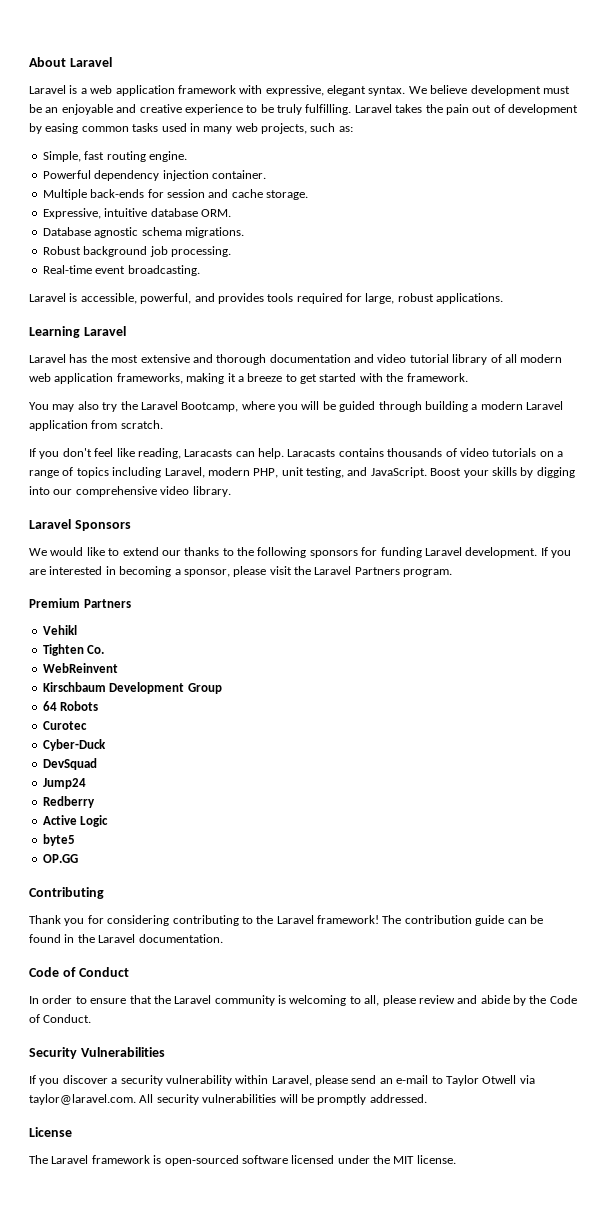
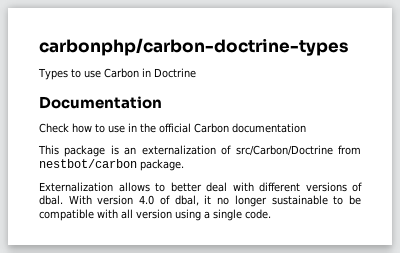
[29,57,112,67] [29,85,570,96] [29,104,578,115] [29,123,353,134] [42,151,187,162] [42,170,266,181] [42,189,308,200] [42,208,231,219] [42,227,244,238] [42,246,231,257] [42,265,200,276] [29,293,504,304] [29,326,126,338] [29,354,563,365] [29,373,468,384] [29,401,563,412] [29,420,163,431] [29,448,563,459] [29,467,575,478] [29,486,231,497] [29,519,131,531] [29,547,571,558] [29,566,453,577] [29,598,131,608] [42,625,77,635] [42,644,105,656] [42,663,118,673] [42,682,222,694] [42,701,99,711] [42,721,87,730] [42,739,106,751] [42,758,97,770] [42,778,86,789] [42,796,95,808] [42,815,109,827] [42,834,75,846] [42,854,78,863] [29,887,104,899] [29,915,543,926] [29,934,223,943] [29,967,129,977] [29,995,577,1006] [29,1014,92,1023] [29,1047,165,1059] [29,1075,535,1086] [29,1094,427,1105] [29,1127,72,1137] [29,1155,456,1166] About Laravel // Laravel is a web application framework with expressive, elegant syntax. We believe development must be an enjoyable and creative experience to be truly fulfilling. Laravel takes the pain out of development by easing common tasks used in many web projects, such as: // Simple, fast routing engine. // Powerful dependency injection container. // Multiple back-ends for session and cache storage. // Expressive, intuitive database ORM. // Database agnostic schema migrations. // Robust background job processing. // Real-time event broadcasting. // Laravel is accessible, powerful, and provides tools required for large, robust applications. // Learning Laravel // Laravel has the most extensive and thorough documentation and video tutorial library of all modern web application frameworks, making it a breeze to get started with the framework. // You may also try the Laravel Bootcamp, where you will be guided through building a modern Laravel application from scratch. // If you don't feel like reading, Laracasts can help. Laracasts contains thousands of video tutorials on a range of topics including Laravel, modern PHP, unit testing, and JavaScript. Boost your skills by digging into our comprehensive video library. // Laravel Sponsors // We would like to extend our thanks to the following sponsors for funding Laravel development. If you are interested in becoming a sponsor, please visit the Laravel Partners program. // Premium Partners // Vehikl // Tighten Co. // WebReinvent // Kirschbaum Development Group // 64 Robots // Curotec // Cyber-Duck // DevSquad // Jump24 // Redberry // Active Logic // byte5 // OP.GG // Contributing // Thank you for considering contributing to the Laravel framework! The contribution guide can be found in the Laravel documentation. // Code of Conduct // In order to ensure that the Laravel community is welcoming to all, please review and abide by the Code of Conduct. // Security Vulnerabilities // If you discover a security vulnerability within Laravel, please send an e-mail to Taylor Otwell via taylor@laravel.com. All security vulnerabilities will be promptly addressed. // License // The Laravel framework is open-sourced software licensed under the MIT license. -> [39,38,348,56] [38,68,196,80] [39,96,162,109] [39,123,306,133] [38,145,361,157] [39,159,184,171] [39,182,362,192] [39,195,361,207] [39,209,271,221] carbonphp/carbon-doctrine-types // Types to use Carbon in Doctrine // Documentation // Check how to use in the official Carbon documentation // This package is an externalization of src/Carbon/Doctrine from nestbot/carbon package. // Externalization allows to better deal with different versions of dbal. With version 4.0 of dbal, it no longer sustainable to be compatible with all version using a single code.

